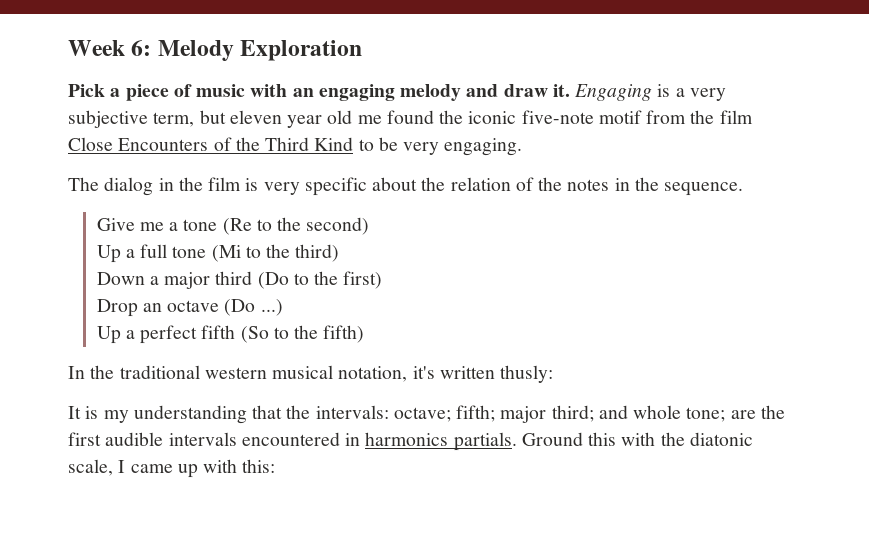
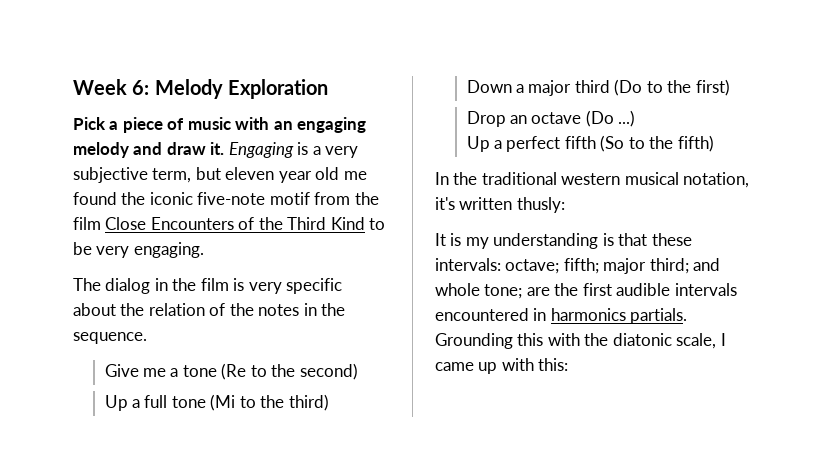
[252,405,311,419] that the -> [602,233,692,246] is that these
[521,432,583,446] Ground -> [435,333,513,349] Grounding

